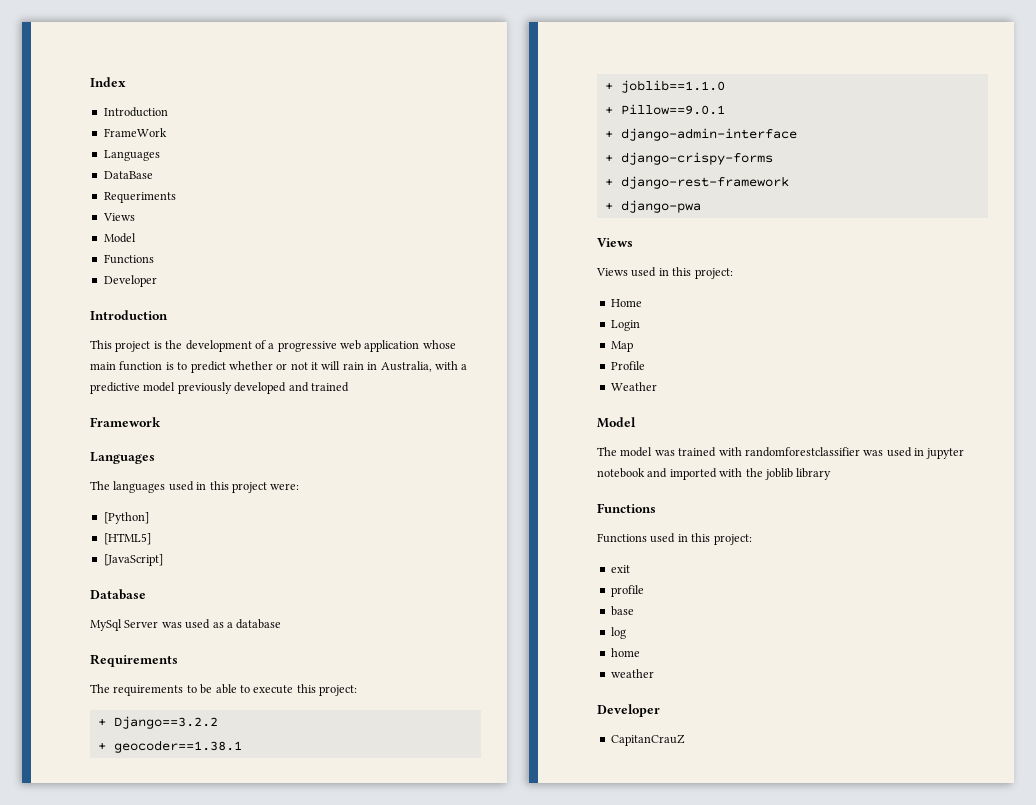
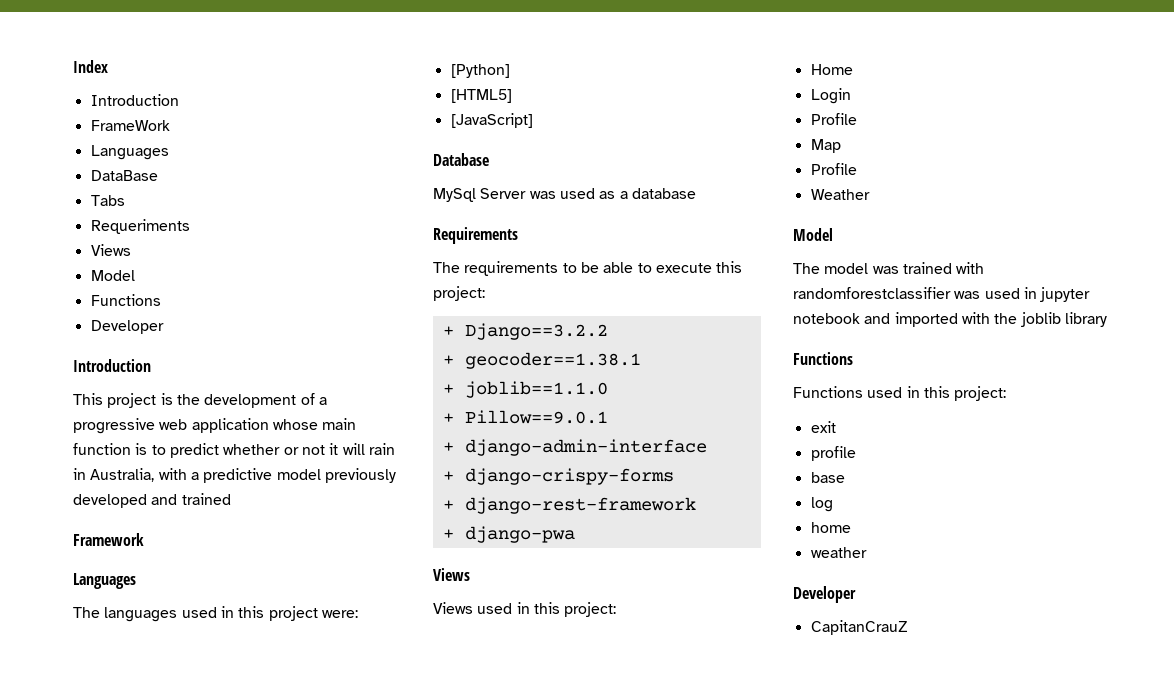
(153, 175) none -> [90,195,125,206] // Tabs
(640, 325) none -> [810,113,857,125] // Profile

